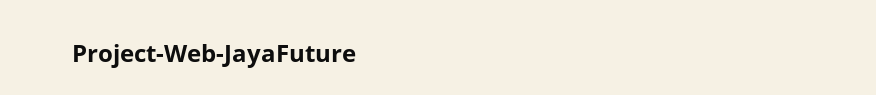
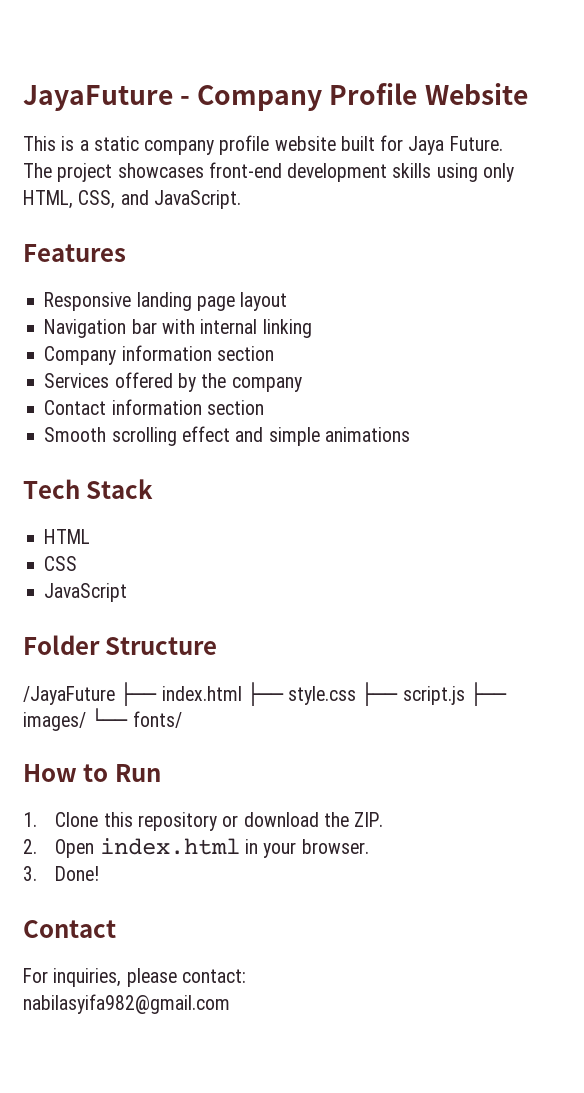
[72,44,356,68] Project-Web-JayaFuture -> [23,83,528,111] [23,135,503,155] [23,162,514,182] [23,190,241,209] [23,244,126,262] [44,292,288,311] [44,319,312,338] [44,345,274,365] [44,372,302,392] [44,399,264,415] [44,426,410,446] [23,479,154,499] [44,529,91,544] [44,556,78,571] [44,583,128,602] [23,635,218,655] [23,682,507,706] [23,708,182,731] [23,764,161,782] [23,812,384,831] [23,838,369,858] [23,866,100,881] [23,920,116,938] [23,968,246,987] [23,994,230,1014] JayaFuture - Company Profile Website // This is a static company profile website built for Jaya Future. // The project showcases front-end development skills using only HTML, CSS, and JavaScript. // Features // Responsive landing page layout // Navigation bar with internal linking // Company information section // Services offered by the company // Contact information section // Smooth scrolling effect and simple animations // Tech Stack // HTML // CSS // JavaScript // Folder Structure // /JayaFuture ├── index.html ├── style.css ├── script.js ├── images/ └── fonts/ // How to Run // 1. Clone this repository or download the ZIP. // 2. Open index.html in your browser. // 3. Done! // Contact // For inquiries, please contact: // nabilasyifa982@gmail.com

